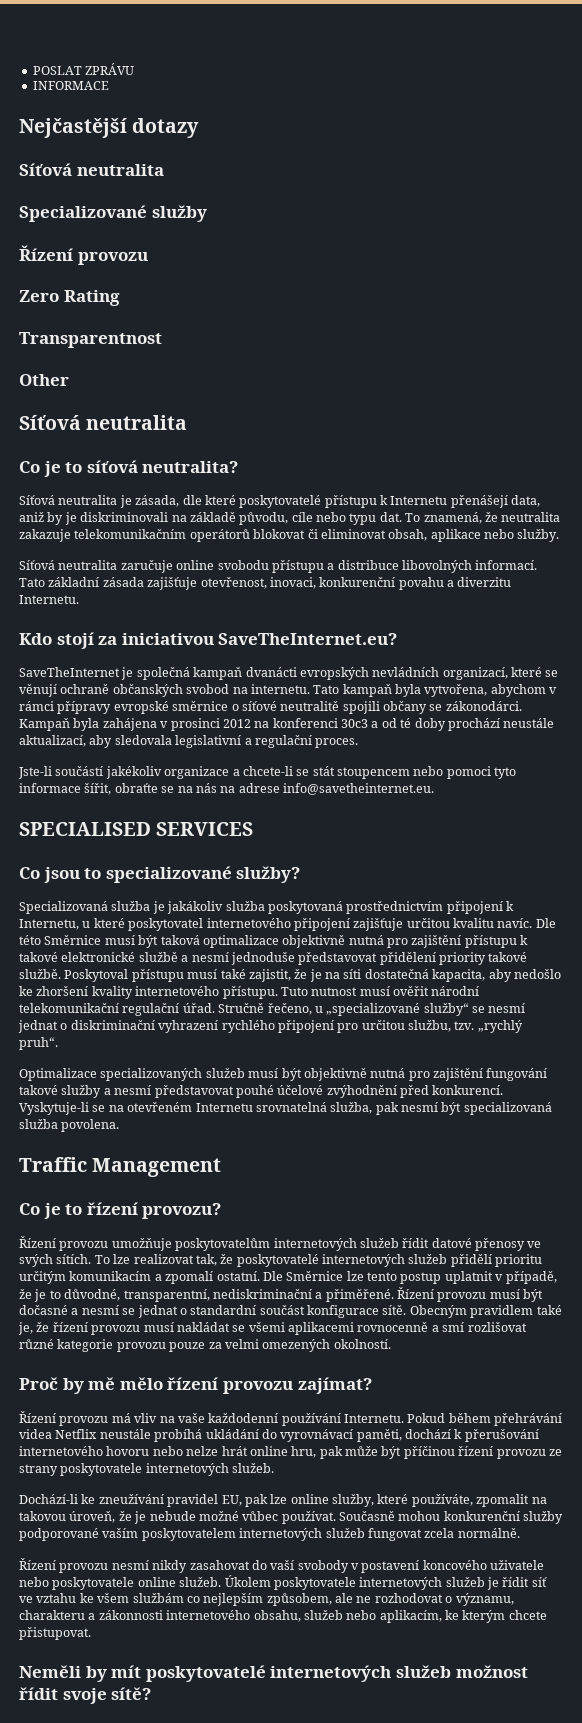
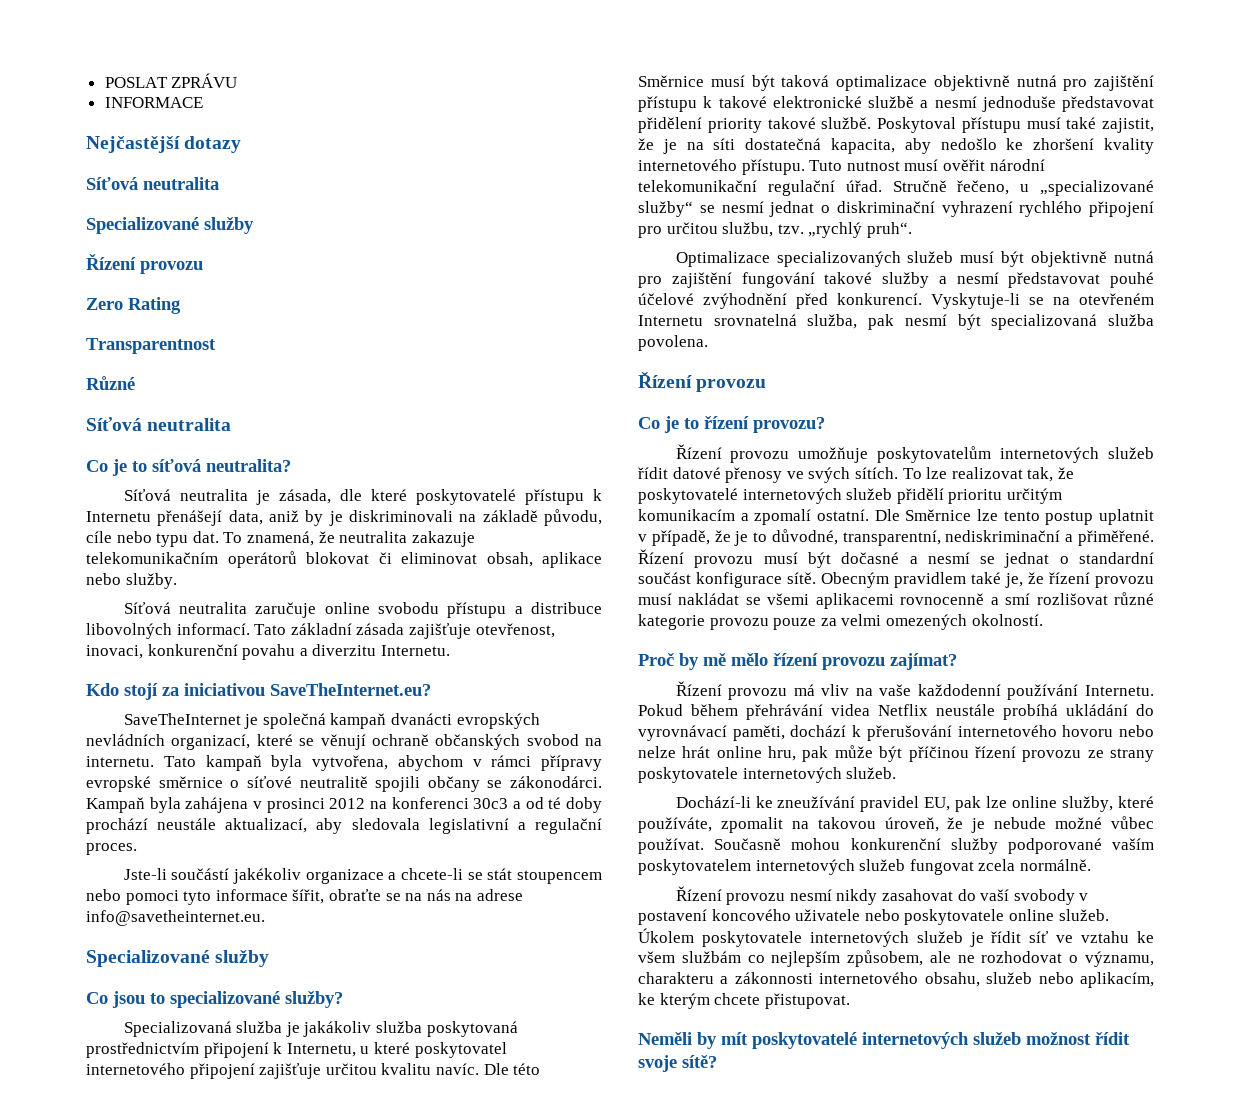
[19,374,69,386] Other -> [86,376,135,390] Různé
[19,822,254,836] SPECIALISED SERVICES -> [86,950,270,967] Specializované služby
[19,1157,222,1177] Traffic Management -> [638,372,767,392] Řízení provozu

